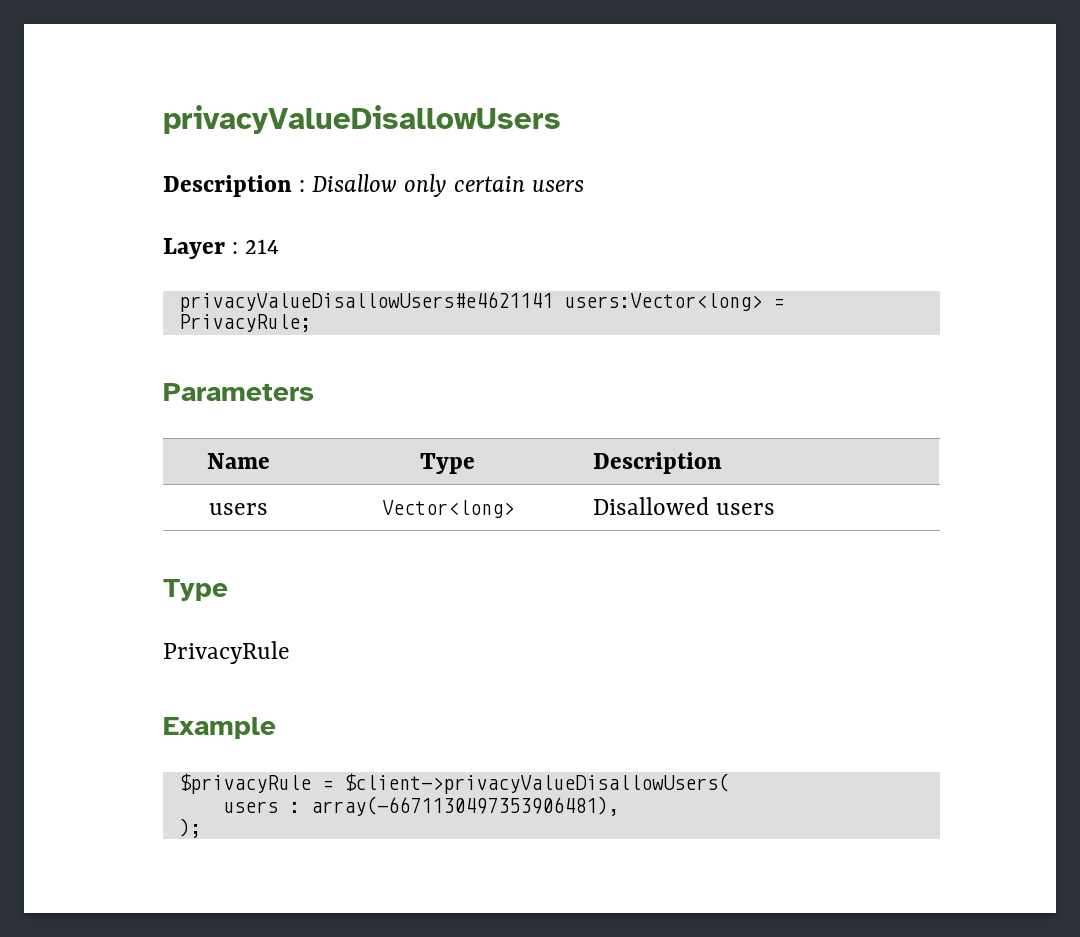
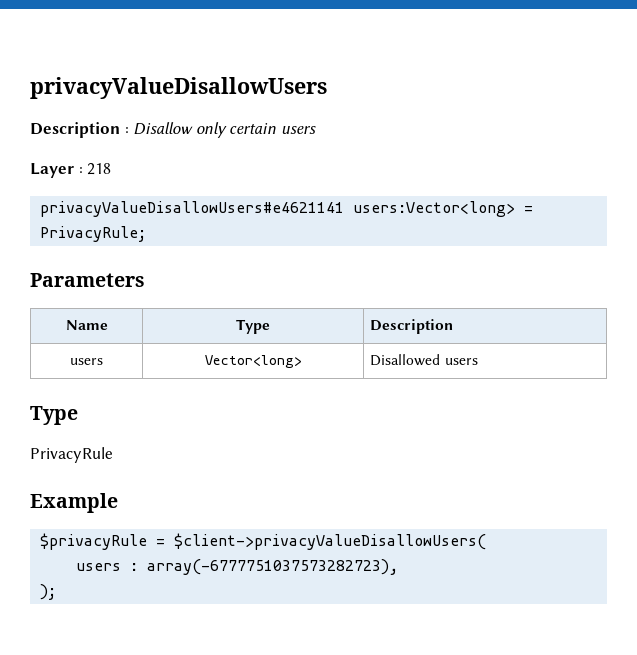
[245,239,280,254] 214 -> [87,163,112,175] 218
[310,796,619,816] array(-6671130497353906481), -> [147,559,399,575] array(-6777751037573282723),

